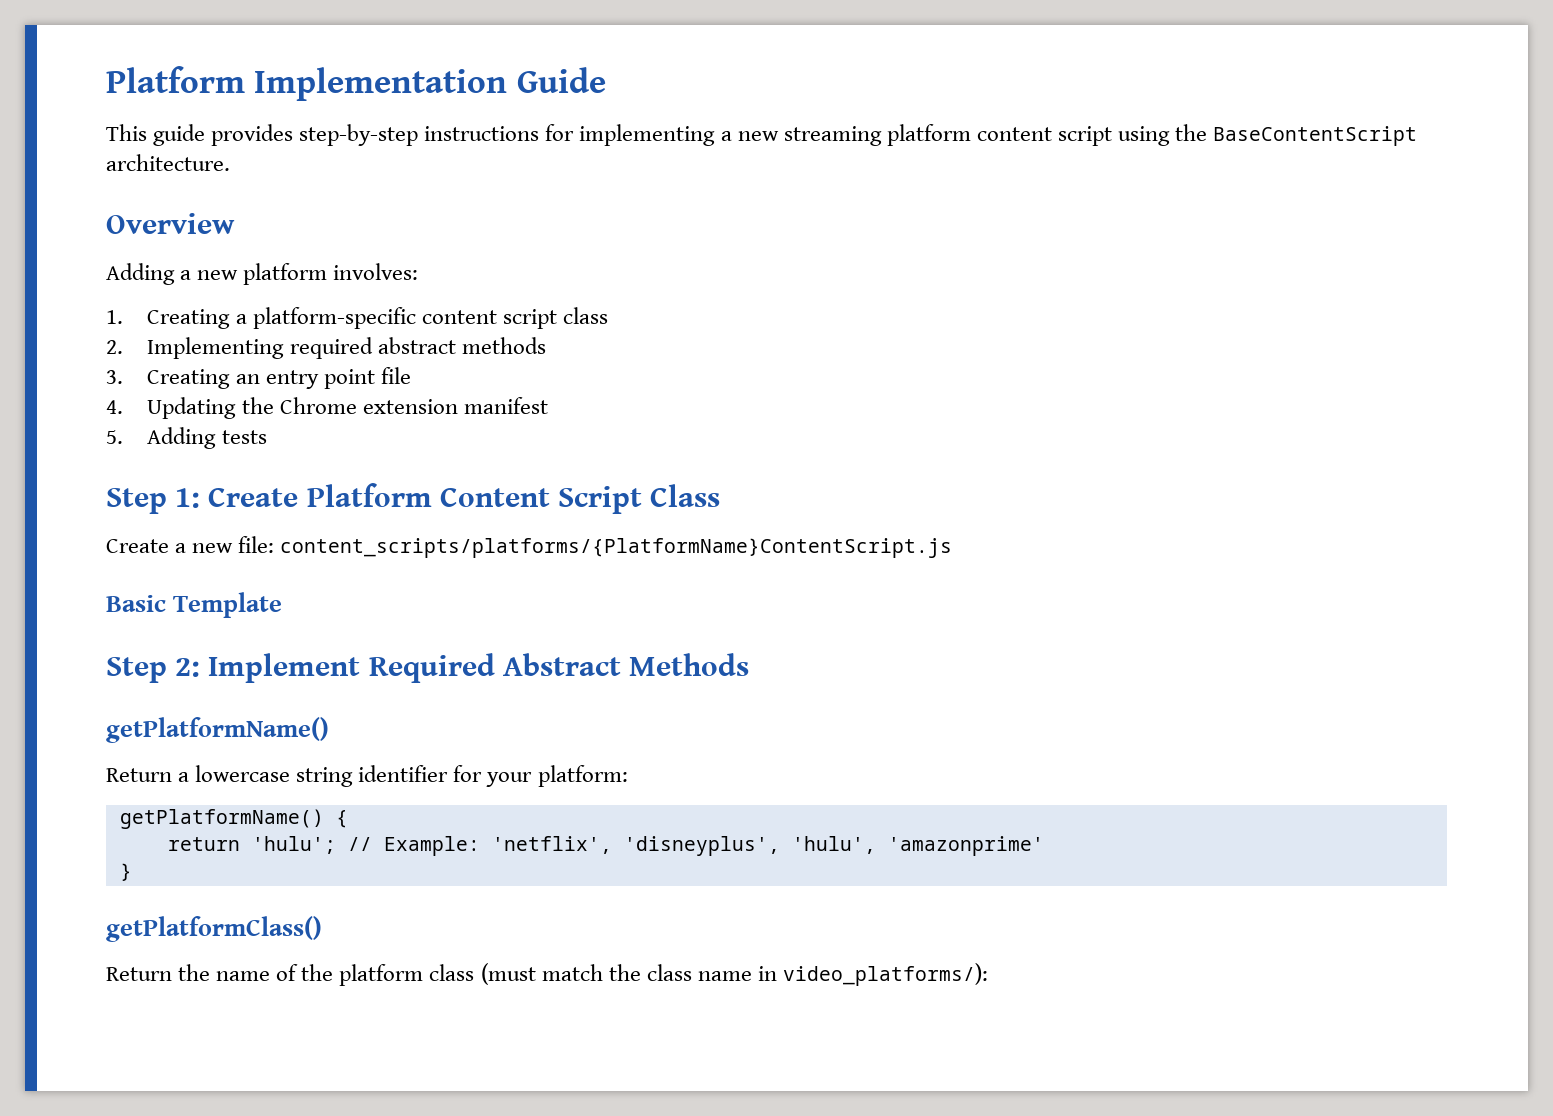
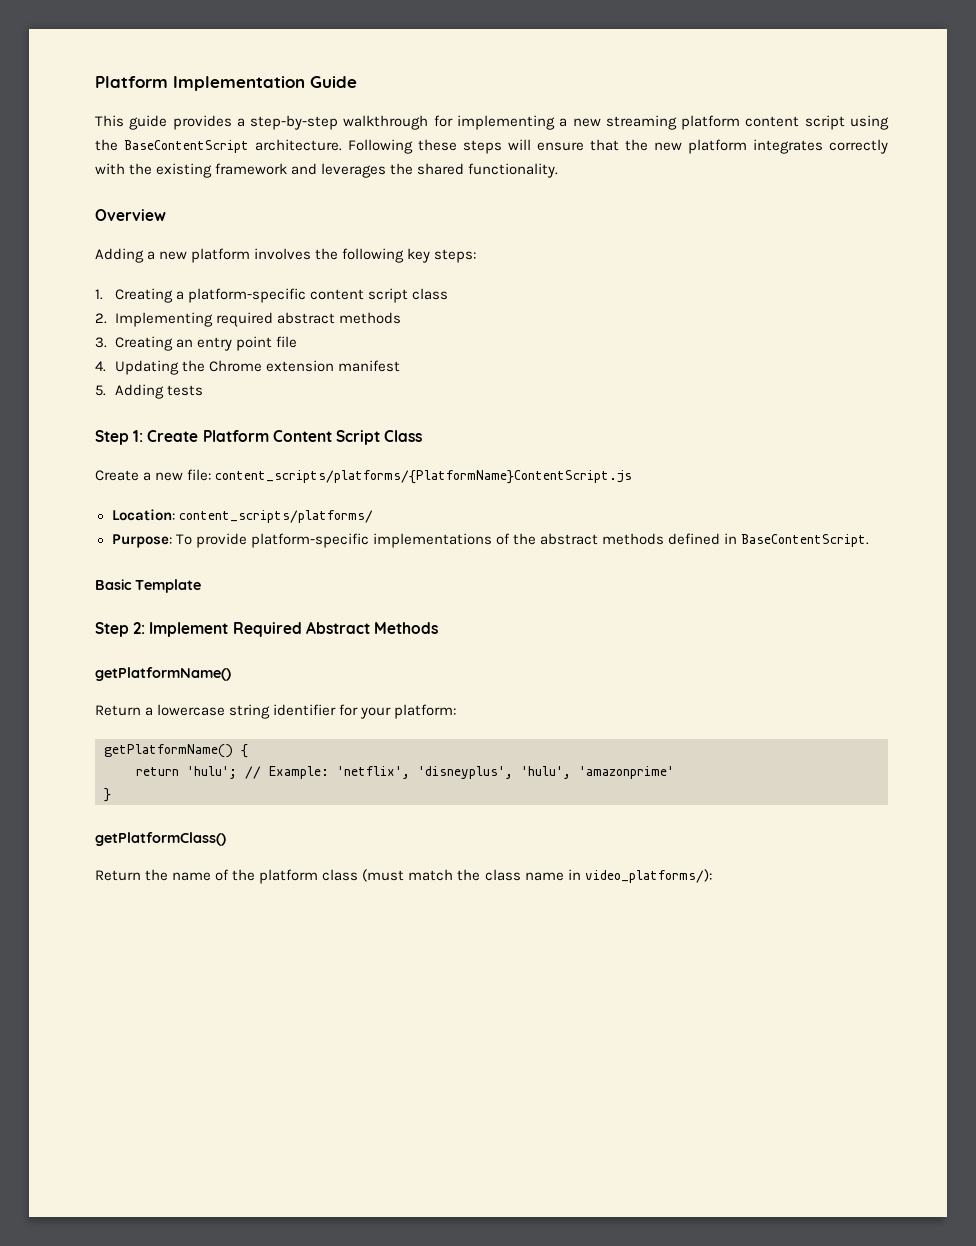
[299,124,540,146] step-by-step instructions -> [236,115,429,130] a step-by-step walkthrough
(230, 162) none -> [348,139,888,154] [95,163,559,178] Following these steps will ensure that the new platform integrates correctly with the existing framework and leverages the shared functionality.
[333,263,419,280] involves: -> [254,248,477,263] involves the following key steps:
(953, 548) none -> [111,509,373,523] [111,533,870,548] // Location: content_scripts/platforms/ // Purpose: To provide platform-specific implementations of the abstract methods defined in BaseContentScript.

